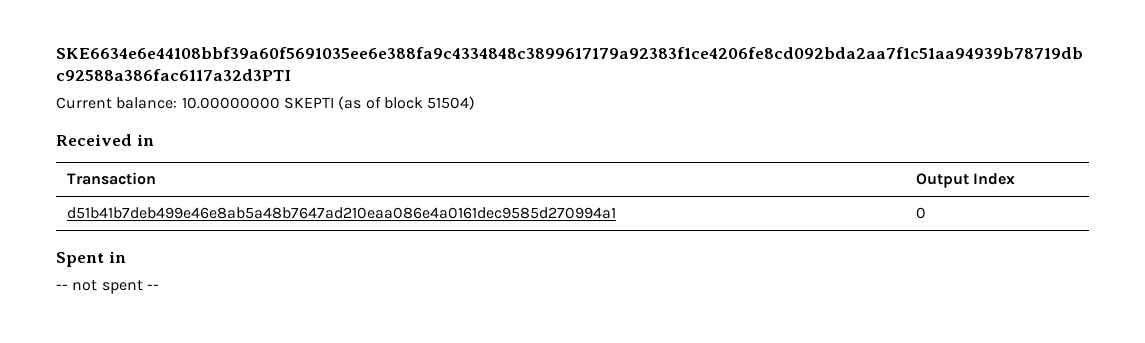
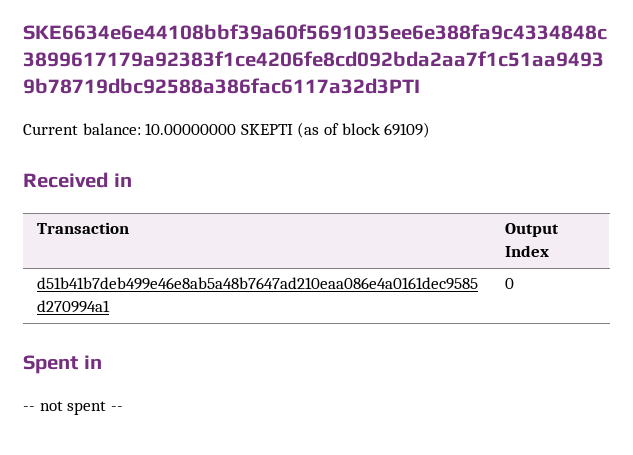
[427,96,476,110] 51504) -> [384,122,431,138] 69109)

